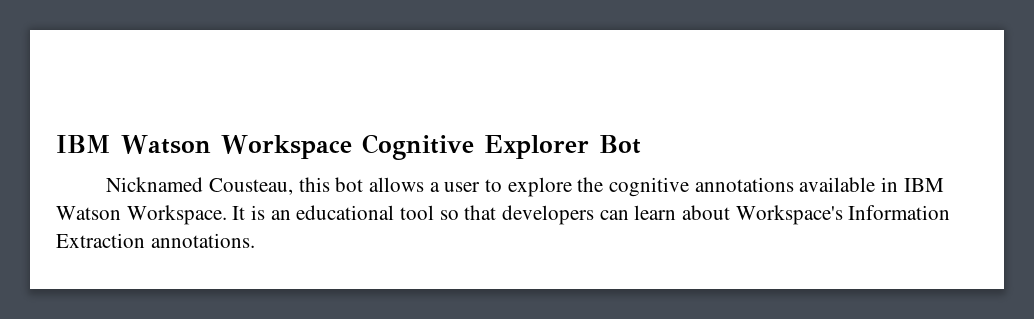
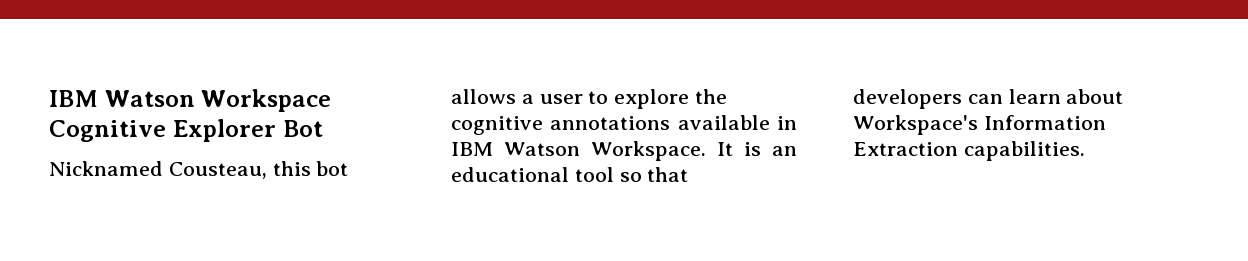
[150,233,255,248] annotations. -> [963,141,1085,161] capabilities.

